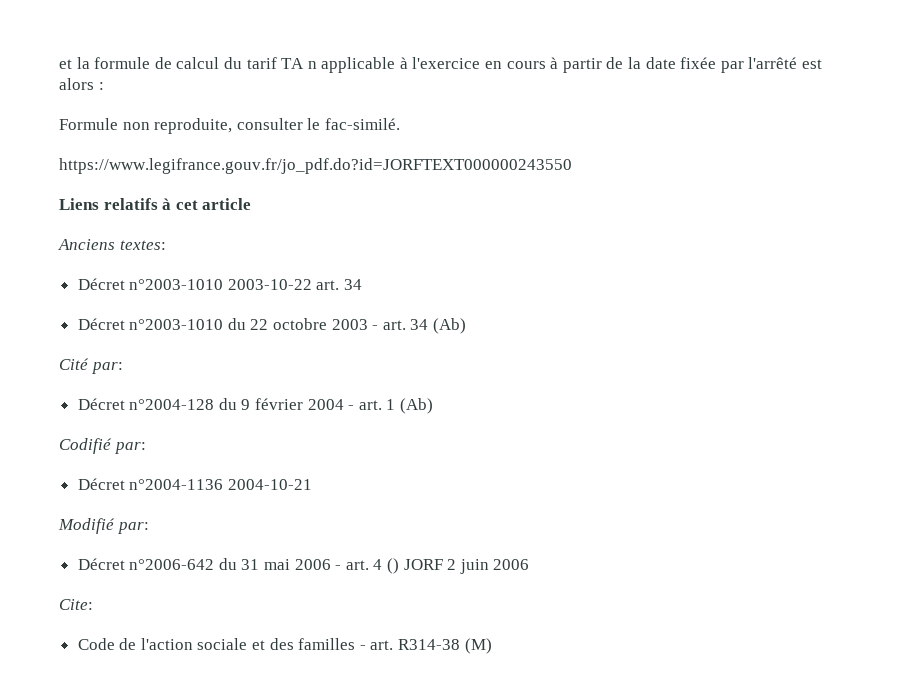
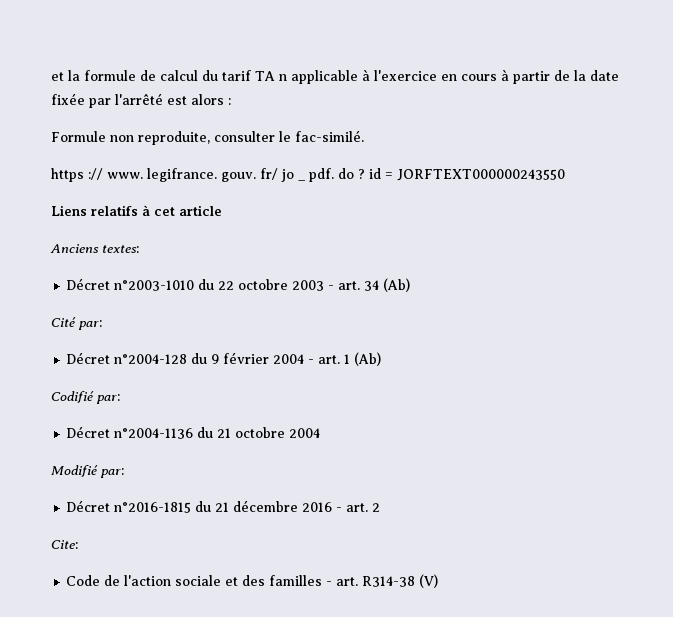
[59,158,572,174] https://www.legifrance.gouv.fr/jo_pdf.do?id=JORFTEXT000000243550 -> [51,168,565,182] https :// www. legifrance. gouv. fr/ jo _ pdf. do ? id = JORFTEXT000000243550
[77,278,363,290] // Décret n°2003-1010 2003-10-22 art. 34 -> (139, 249) none
[227,479,312,490] 2004-10-21 -> [197,427,321,438] du 21 octobre 2004
[129,558,443,574] n°2006-642 du 31 mai 2006 - art. 4 () JORF -> [114,500,369,513] n°2016-1815 du 21 décembre 2016 - art.
[459,559,530,574] juin 2006 -> (381, 507) none
[464,638,492,654] (M) -> [419,574,439,588] (V)

